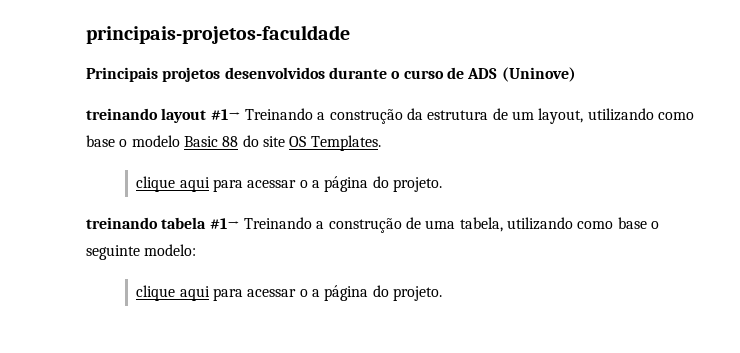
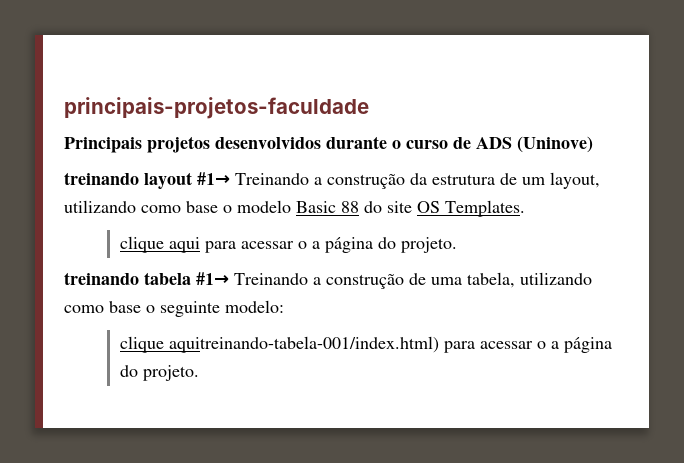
[179,286,210,301] aqui -> [169,336,440,353] aquitreinando-tabela-001/index.html)

